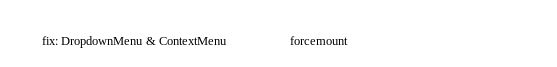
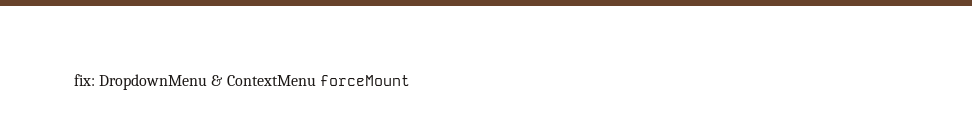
[290,36,348,45] forcemount -> [319,75,410,86] forceMount

